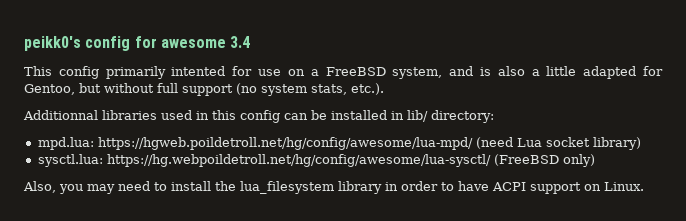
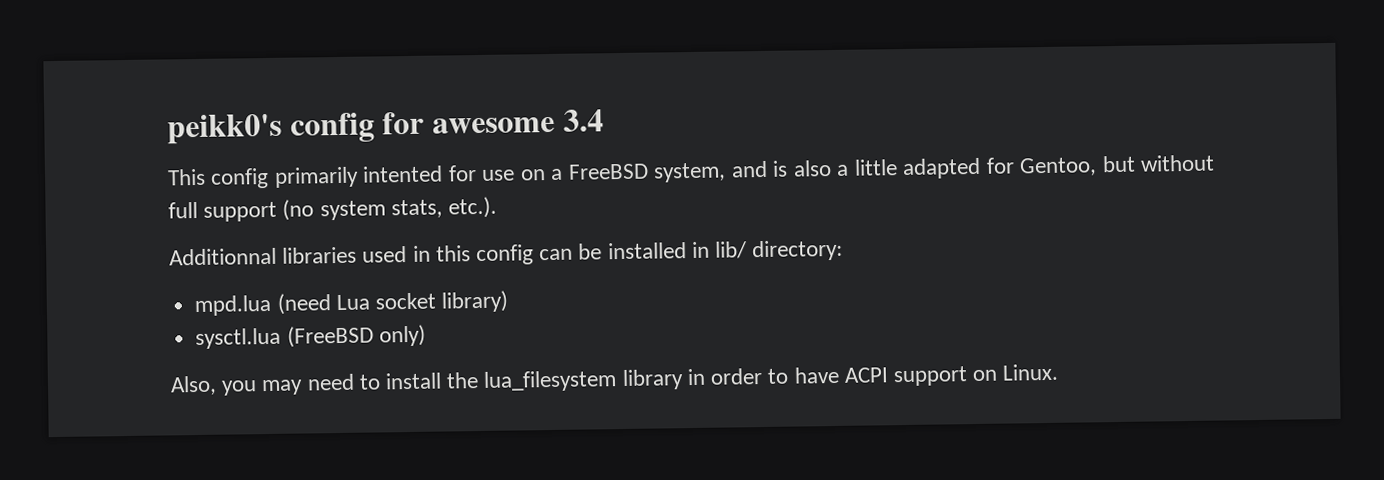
[37,137,473,150] mpd.lua: https://hgweb.poildetroll.net/hg/config/awesome/lua-mpd/ -> [194,294,273,317] mpd.lua
[37,154,491,167] sysctl.lua: https://hg.webpoildetroll.net/hg/config/awesome/lua-sysctl/ -> [195,327,282,350] sysctl.lua

